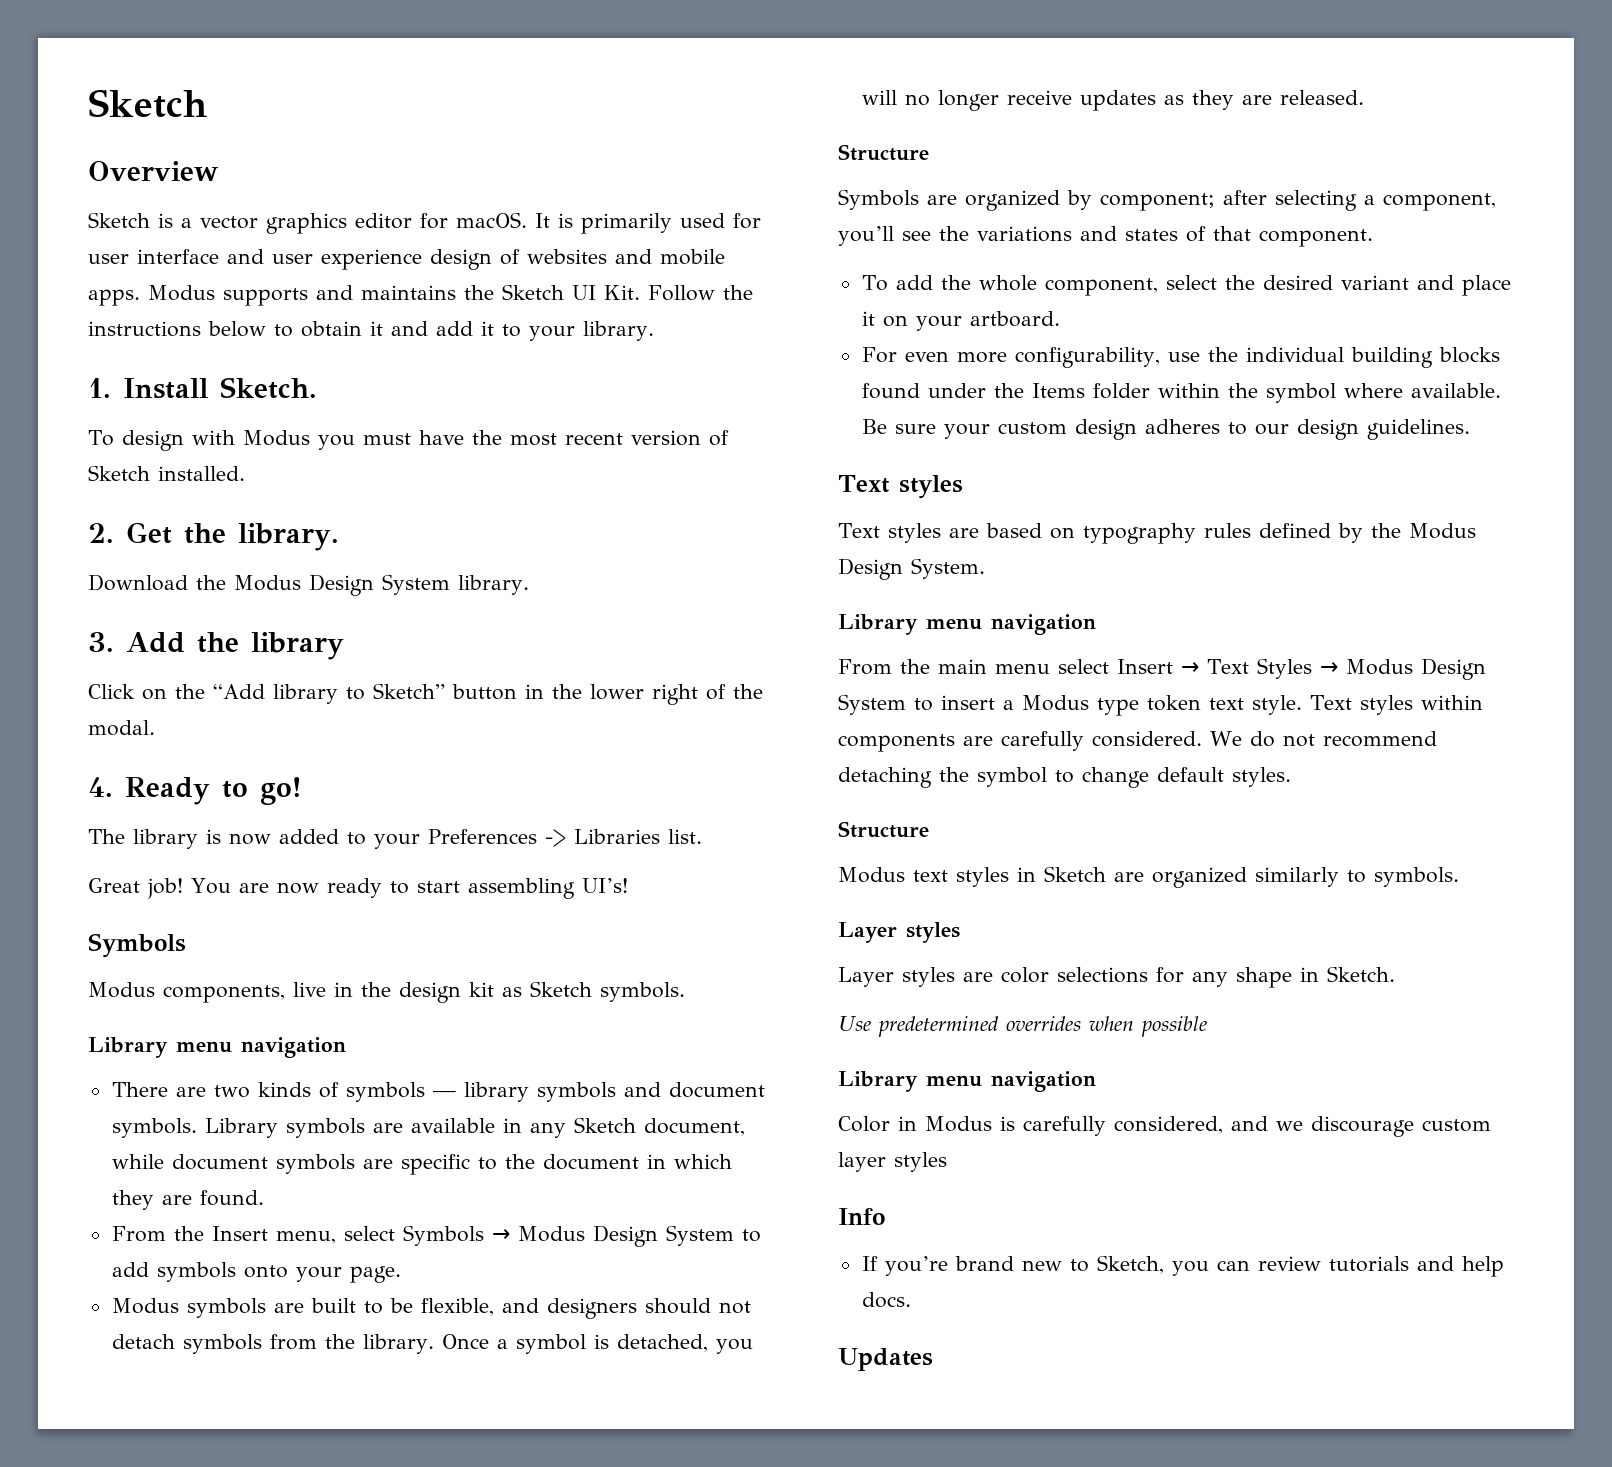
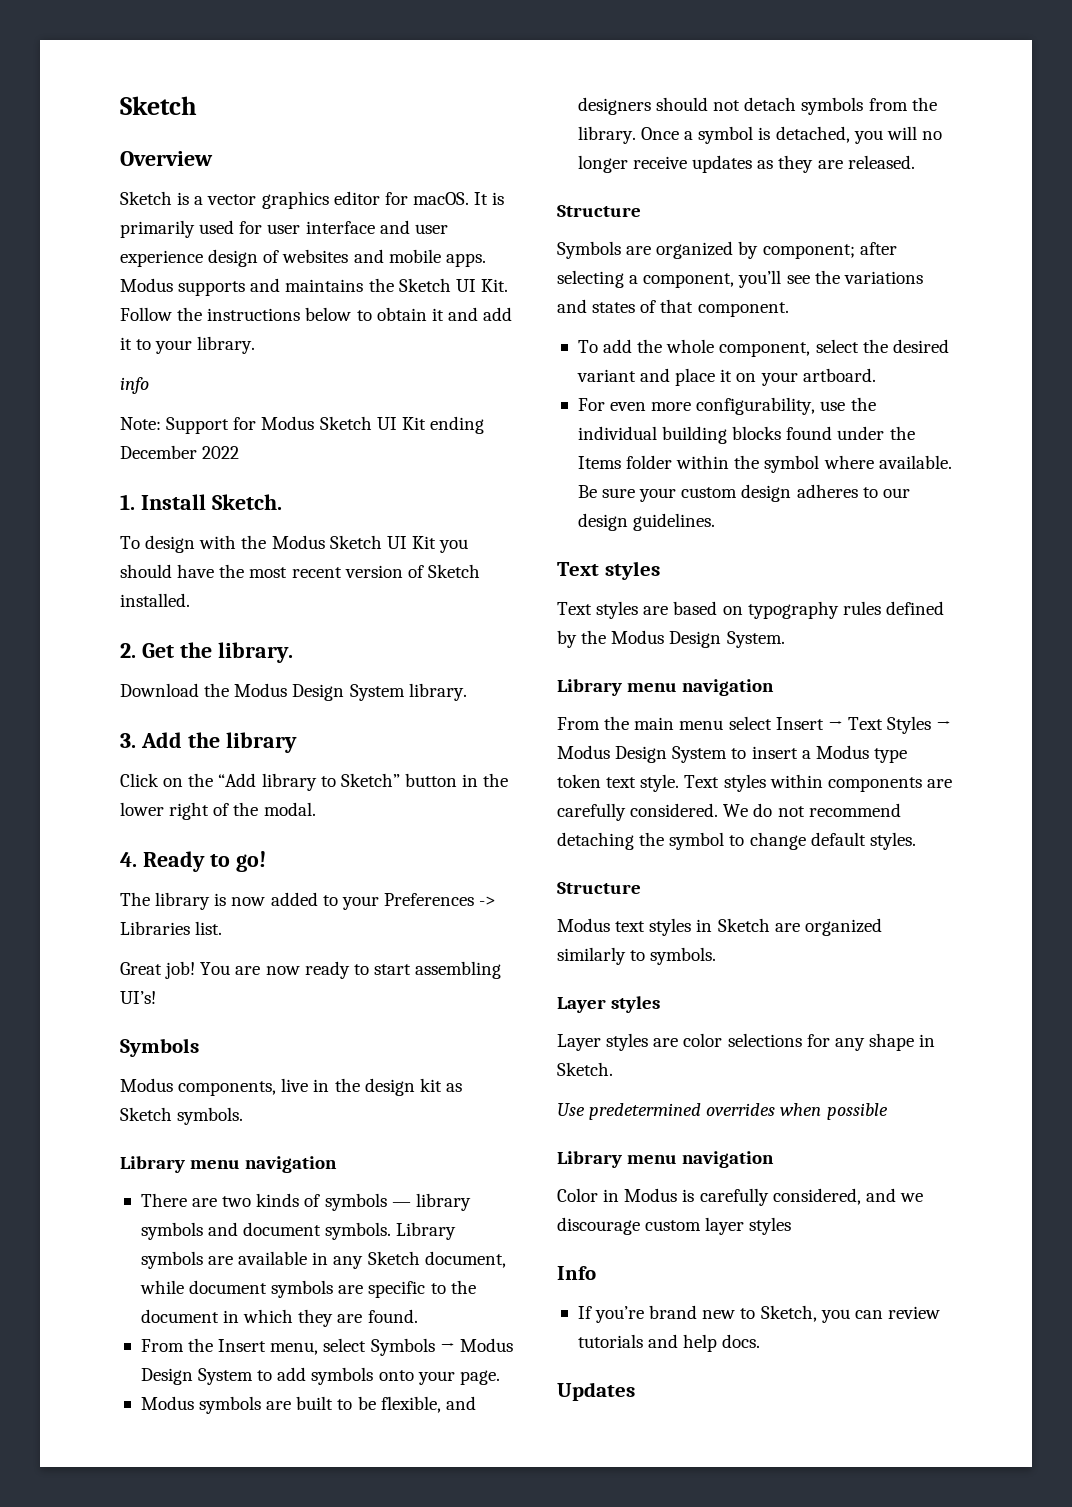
(654, 331) none -> [120,377,149,394] [120,416,484,434] [120,445,240,459] // info // Note: Support for Modus Sketch UI Kit ending December 2022
[242,430,411,450] Modus you must -> [241,535,469,553] [120,564,172,578] the Modus Sketch UI Kit you should

